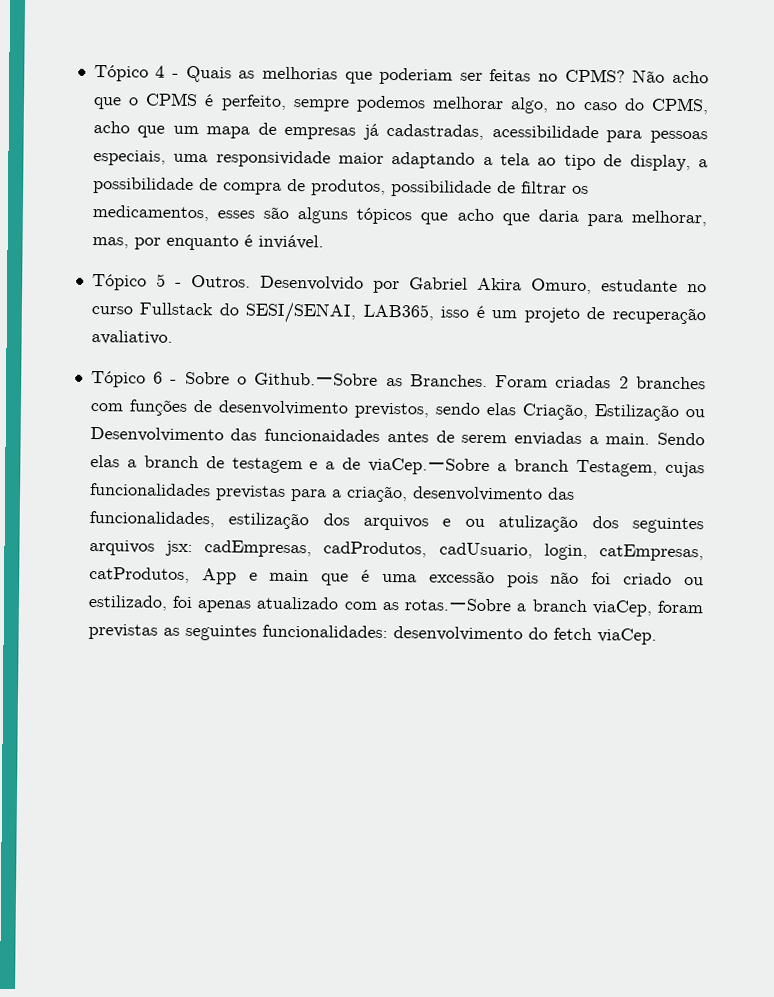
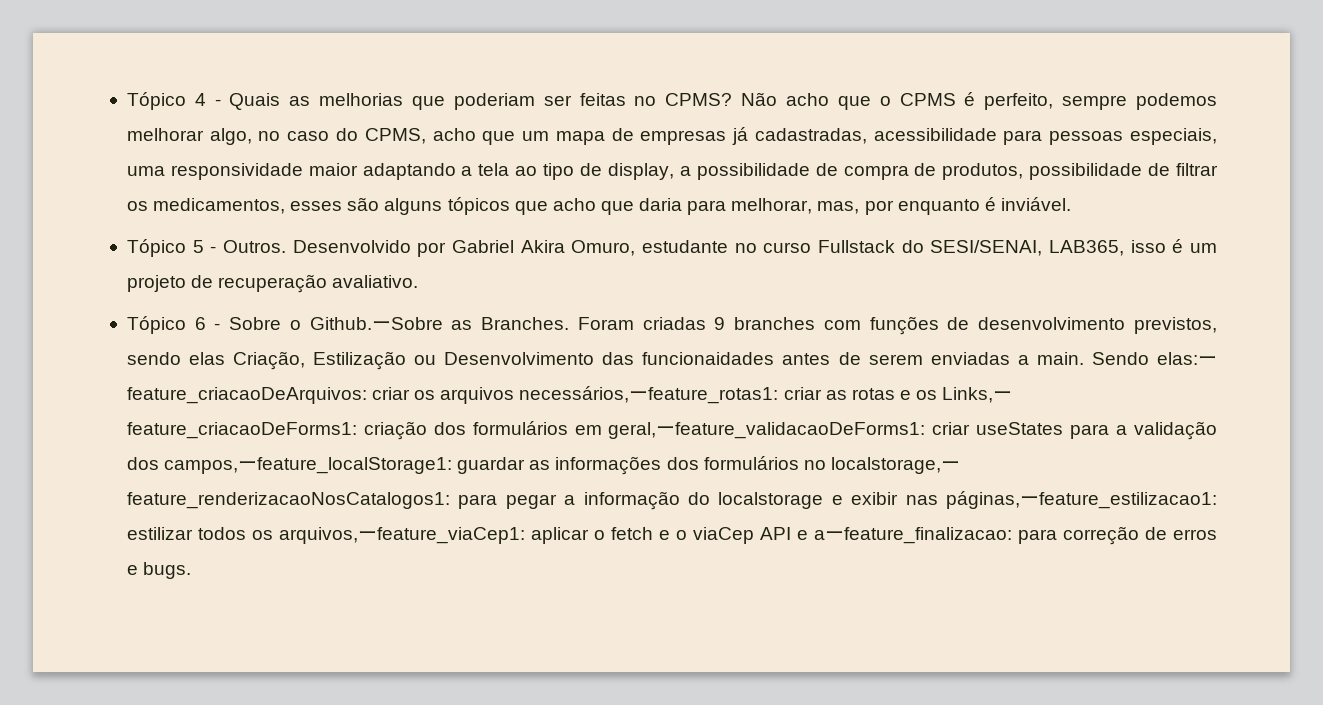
[618,376,629,389] 2 -> [714,317,726,330] 9
[89,454,705,478] [89,482,575,503] [88,510,704,534] [88,539,704,562] [88,566,705,588] [87,594,704,617] [87,623,657,645] elas a branch de testagem e a de viaCep.ーSobre a branch Testagem, cujas funcionalidades previstas para a criação, desenvolvimento das funcionalidades, estilização dos arquivos e ou atulização dos seguintes arquivos jsx: cadEmpresas, cadProdutos, cadUsuario, login, catEmpresas, catProdutos, App e main que é uma excessão pois não foi criado ou estilizado, foi apenas atualizado com as rotas.ーSobre a branch viaCep, foram previstas as seguintes funcionalidades: desenvolvimento do fetch viaCep. -> [1157,352,1218,365] [126,386,1013,404] [126,421,1217,440] [126,456,960,475] [126,491,1217,510] [126,526,1217,545] [126,562,192,579] elas:ーfeature_criacaoDeArquivos: criar os arquivos necessários,ーfeature_rotas1: criar as rotas e os Links,ーfeature_criacaoDeForms1: criação dos formulários em geral,ーfeature_validacaoDeForms1: criar useStates para a validação dos campos,ーfeature_localStorage1: guardar as informações dos formulários no localstorage,ーfeature_renderizacaoNosCatalogos1: para pegar a informação do localstorage e exibir nas páginas,ーfeature_estilizacao1: estilizar todos os arquivos,ーfeature_viaCep1: aplicar o fetch e o viaCep API e aーfeature_finalizacao: para correção de erros e bugs.

